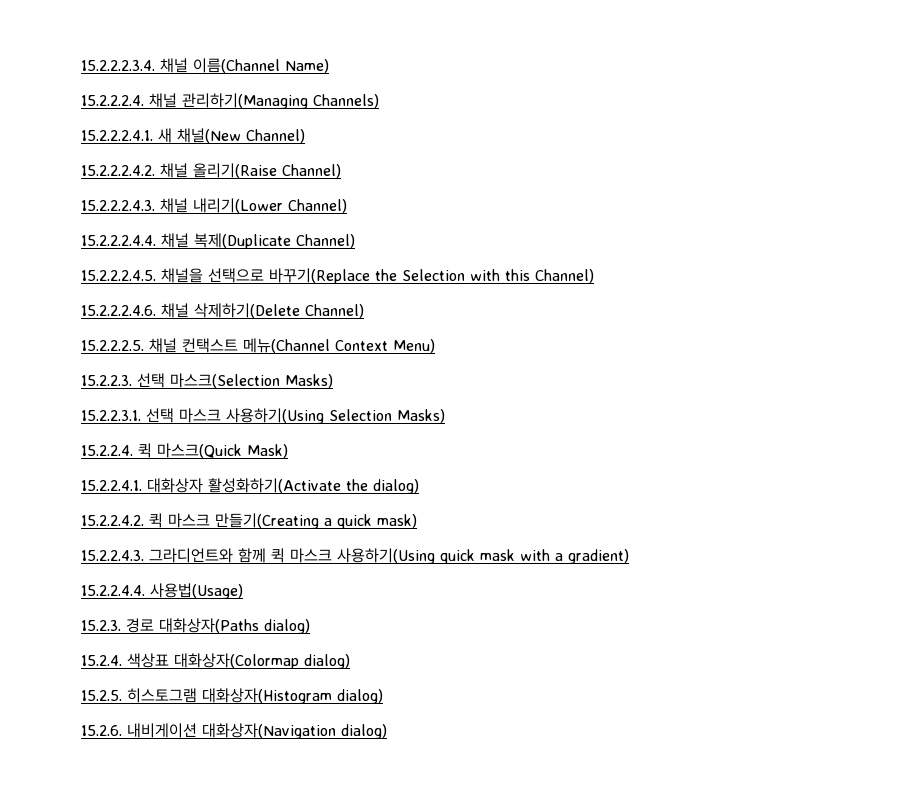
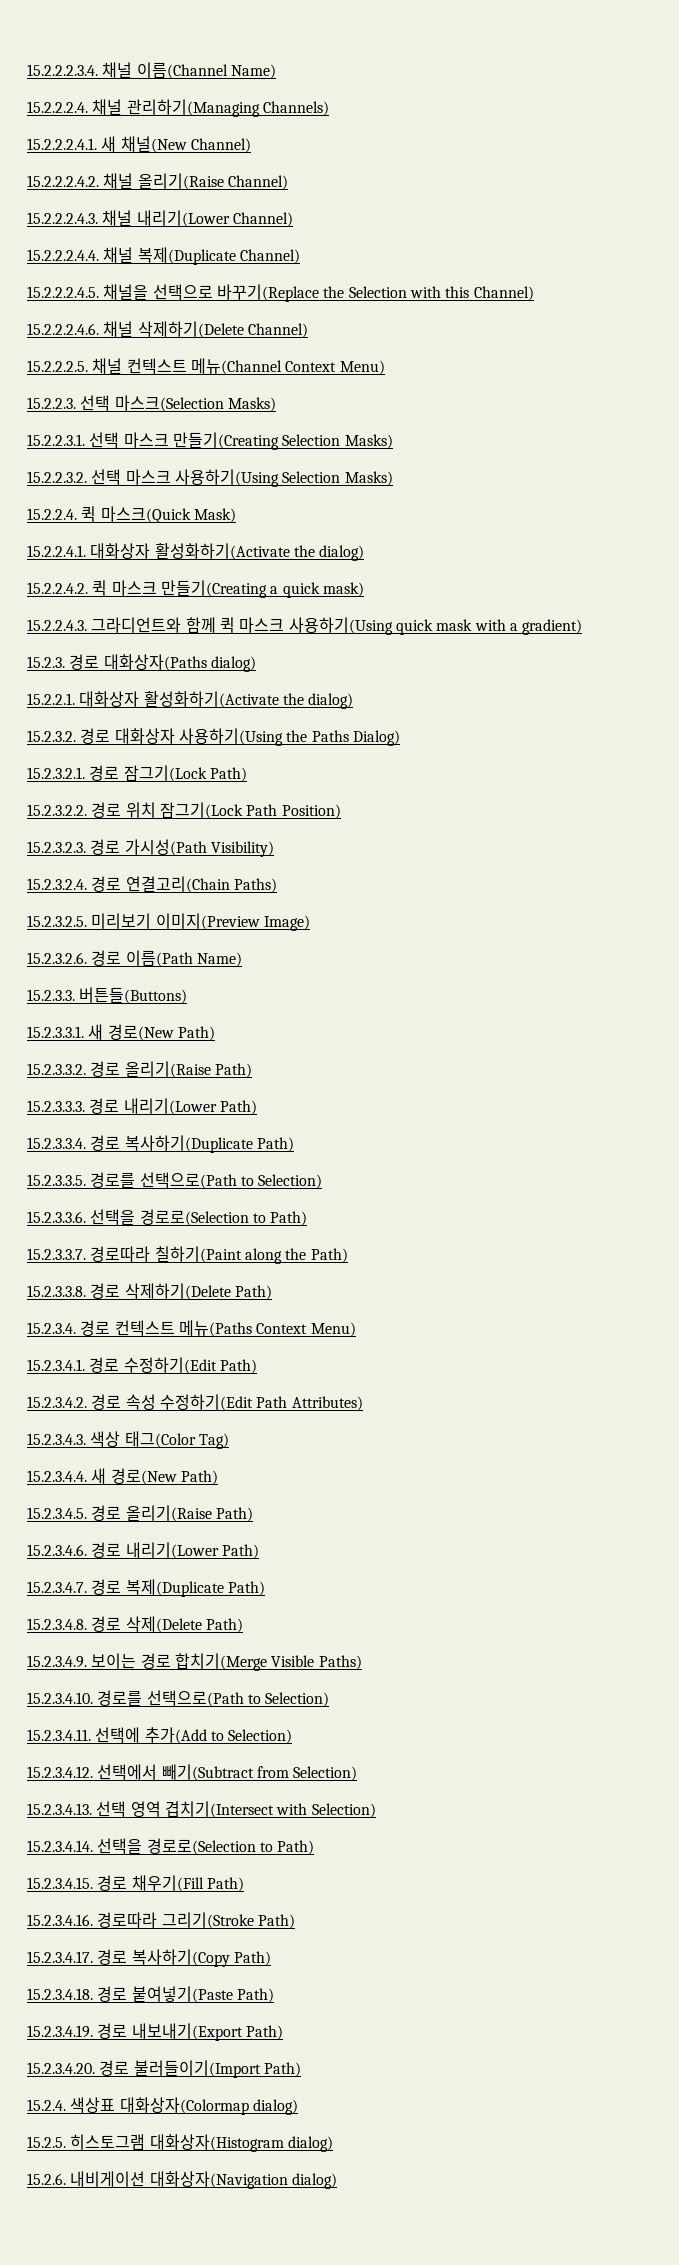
[182,338,238,353] 컨택스트 -> [126,358,187,374] 컨텍스트
(221, 415) none -> [172,432,393,450] [27,469,171,485] 만들기(Creating Selection Masks) // 15.2.2.3.2. 선택 마스크
[81,583,243,599] // 15.2.2.4.4. 사용법(Usage) -> (583, 627) none
(310, 626) none -> [27,691,354,709] [27,728,400,746] [27,765,247,782] [27,802,341,819] [27,839,274,857] [27,876,277,893] [27,913,310,931] [27,950,242,967] [27,987,188,1004] [27,1024,215,1041] [27,1061,252,1078] [27,1098,257,1115] [27,1135,294,1153] [27,1172,323,1189] [27,1209,308,1226] [27,1246,348,1264] [27,1283,272,1300] [27,1320,356,1337] [27,1357,257,1374] [27,1394,363,1411] [27,1431,229,1449] [27,1468,218,1485] [27,1505,253,1522] [27,1542,259,1559] [27,1579,265,1597] [27,1616,243,1633] [27,1653,362,1671] [27,1690,330,1707] [27,1727,293,1744] [27,1764,358,1781] [27,1801,376,1818] [27,1838,315,1855] [27,1875,244,1892] [27,1912,295,1929] [27,1949,271,1967] [27,1986,274,2003] [27,2023,283,2041] [27,2060,301,2078] // 15.2.2.1. 대화상자 활성화하기(Activate the dialog) // 15.2.3.2. 경로 대화상자 사용하기(Using the Paths Dialog) // 15.2.3.2.1. 경로 잠그기(Lock Path) // 15.2.3.2.2. 경로 위치 잠그기(Lock Path Position) // 15.2.3.2.3. 경로 가시성(Path Visibility) // 15.2.3.2.4. 경로 연결고리(Chain Paths) // 15.2.3.2.5. 미리보기 이미지(Preview Image) // 15.2.3.2.6. 경로 이름(Path Name) // 15.2.3.3. 버튼들(Buttons) // 15.2.3.3.1. 새 경로(New Path) // 15.2.3.3.2. 경로 올리기(Raise Path) // 15.2.3.3.3. 경로 내리기(Lower Path) // 15.2.3.3.4. 경로 복사하기(Duplicate Path) // 15.2.3.3.5. 경로를 선택으로(Path to Selection) // 15.2.3.3.6. 선택을 경로로(Selection to Path) // 15.2.3.3.7. 경로따라 칠하기(Paint along the Path) // 15.2.3.3.8. 경로 삭제하기(Delete Path) // 15.2.3.4. 경로 컨텍스트 메뉴(Paths Context Menu) // 15.2.3.4.1. 경로 수정하기(Edit Path) // 15.2.3.4.2. 경로 속성 수정하기(Edit Path Attributes) // 15.2.3.4.3. 색상 태그(Color Tag) // 15.2.3.4.4. 새 경로(New Path) // 15.2.3.4.5. 경로 올리기(Raise Path) // 15.2.3.4.6. 경로 내리기(Lower Path) // 15.2.3.4.7. 경로 복제(Duplicate Path) // 15.2.3.4.8. 경로 삭제(Delete Path) // 15.2.3.4.9. 보이는 경로 합치기(Merge Visible Paths) // 15.2.3.4.10. 경로를 선택으로(Path to Selection) // 15.2.3.4.11. 선택에 추가(Add to Selection) // 15.2.3.4.12. 선택에서 빼기(Subtract from Selection) // 15.2.3.4.13. 선택 영역 겹치기(Intersect with Selection) // 15.2.3.4.14. 선택을 경로로(Selection to Path) // 15.2.3.4.15. 경로 채우기(Fill Path) // 15.2.3.4.16. 경로따라 그리기(Stroke Path) // 15.2.3.4.17. 경로 복사하기(Copy Path) // 15.2.3.4.18. 경로 붙여넣기(Paste Path) // 15.2.3.4.19. 경로 내보내기(Export Path) // 15.2.3.4.20. 경로 불러들이기(Import Path)

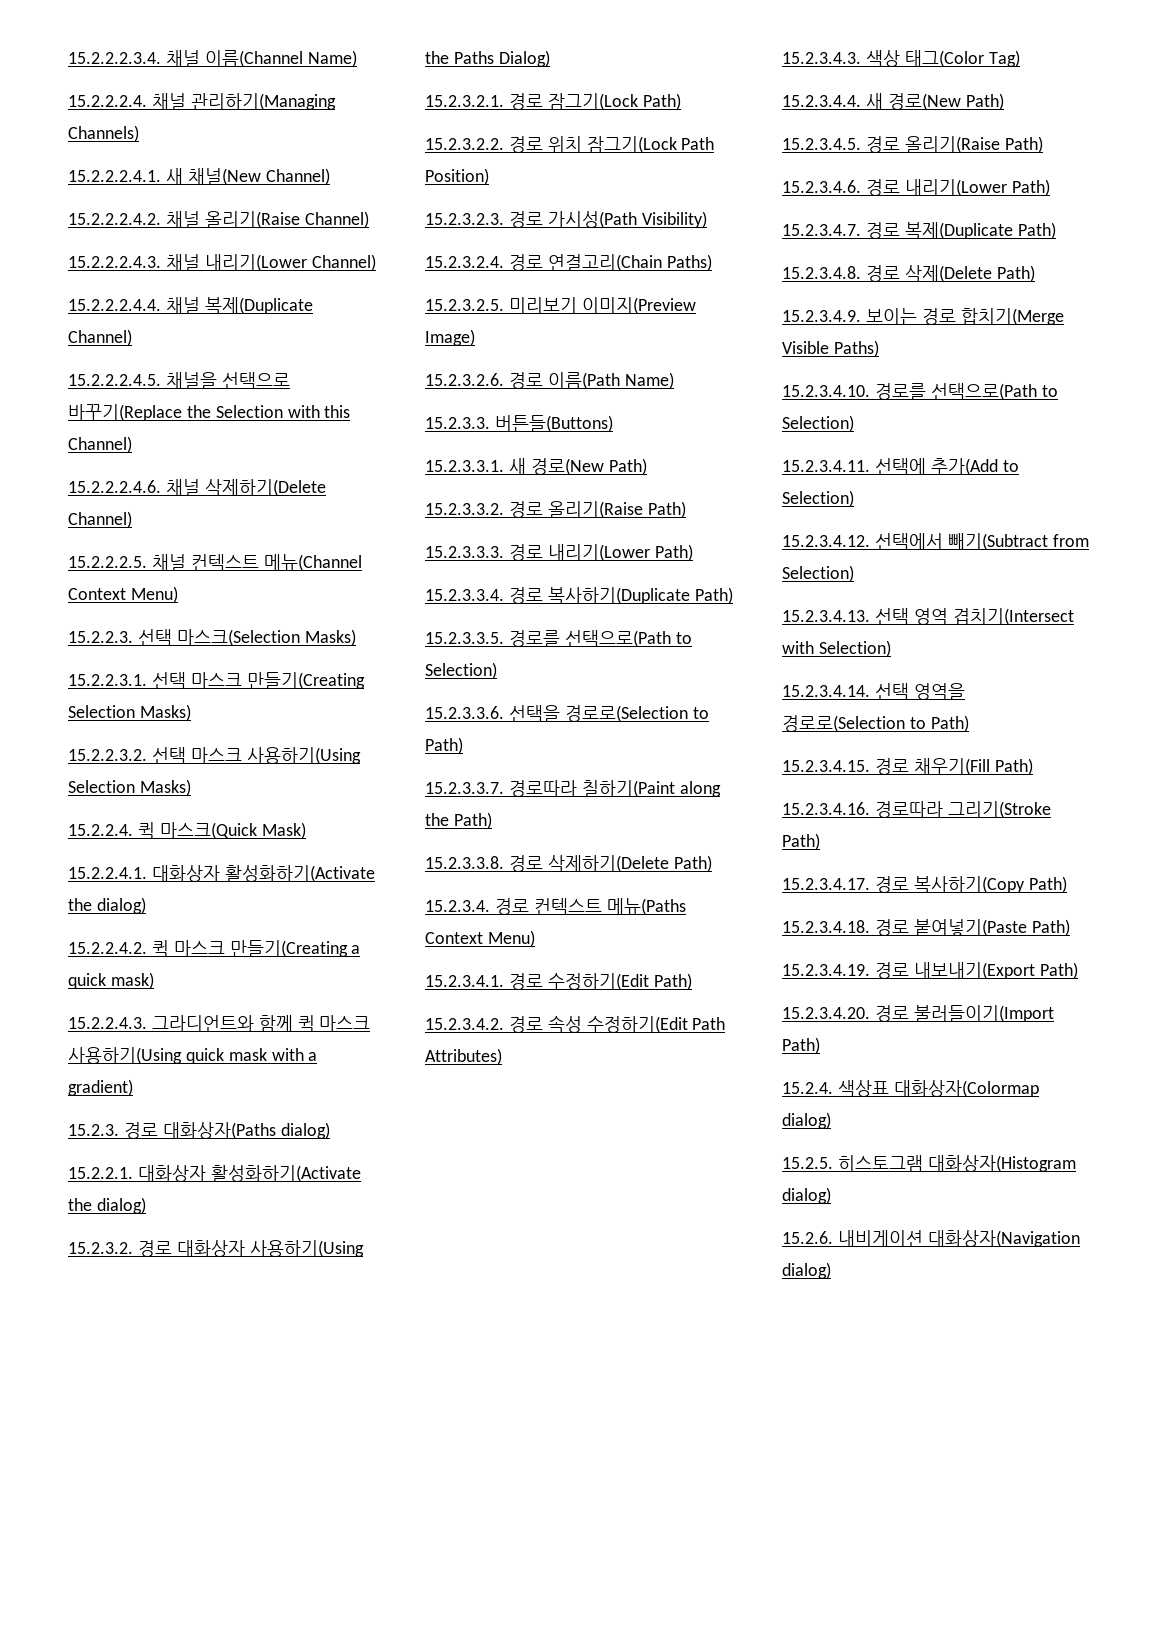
[97,1838,143,1854] 선택을 -> [874,683,965,700] 선택 영역을

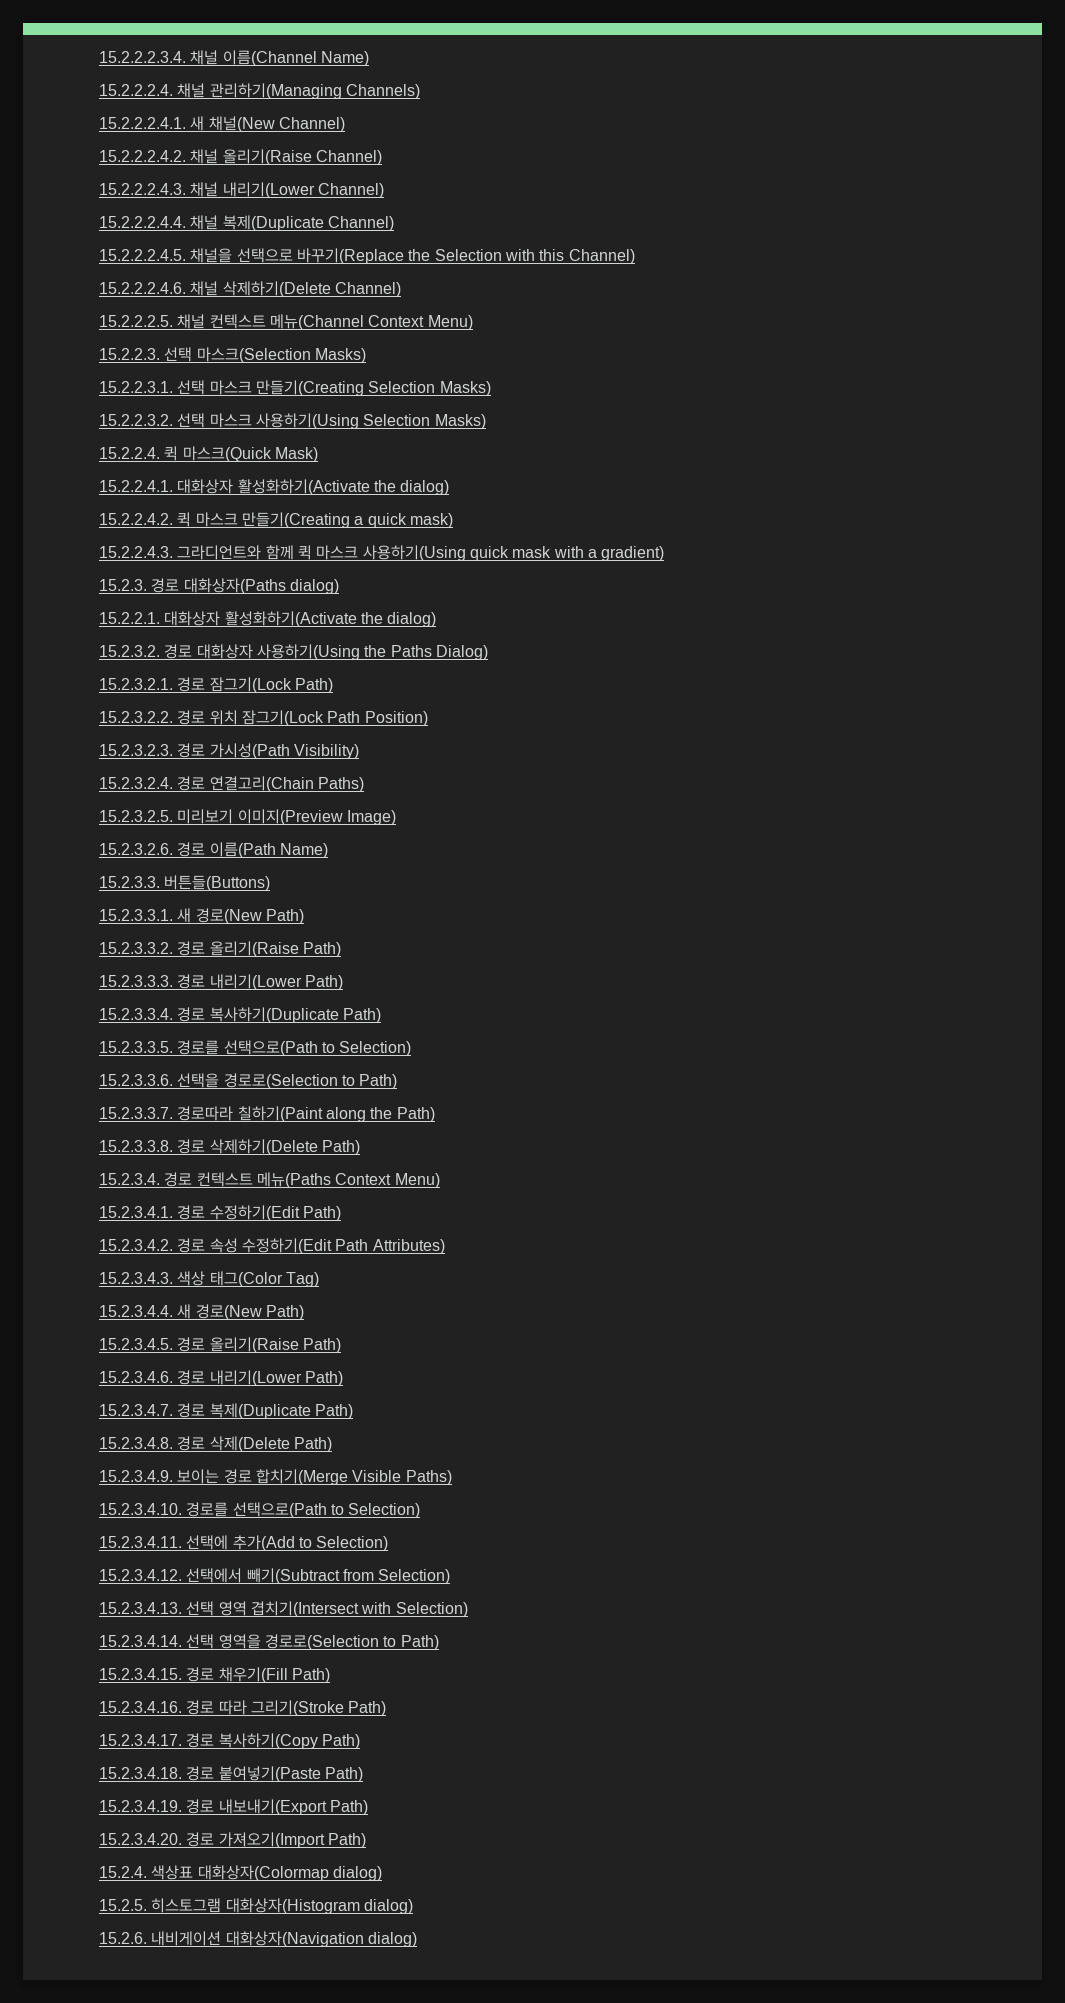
[874,801,943,818] 경로따라 -> [186,1700,247,1715] 경로 따라
[913,1005,1054,1022] 불러들이기(Import -> [218,1832,325,1848] 가져오기(Import

